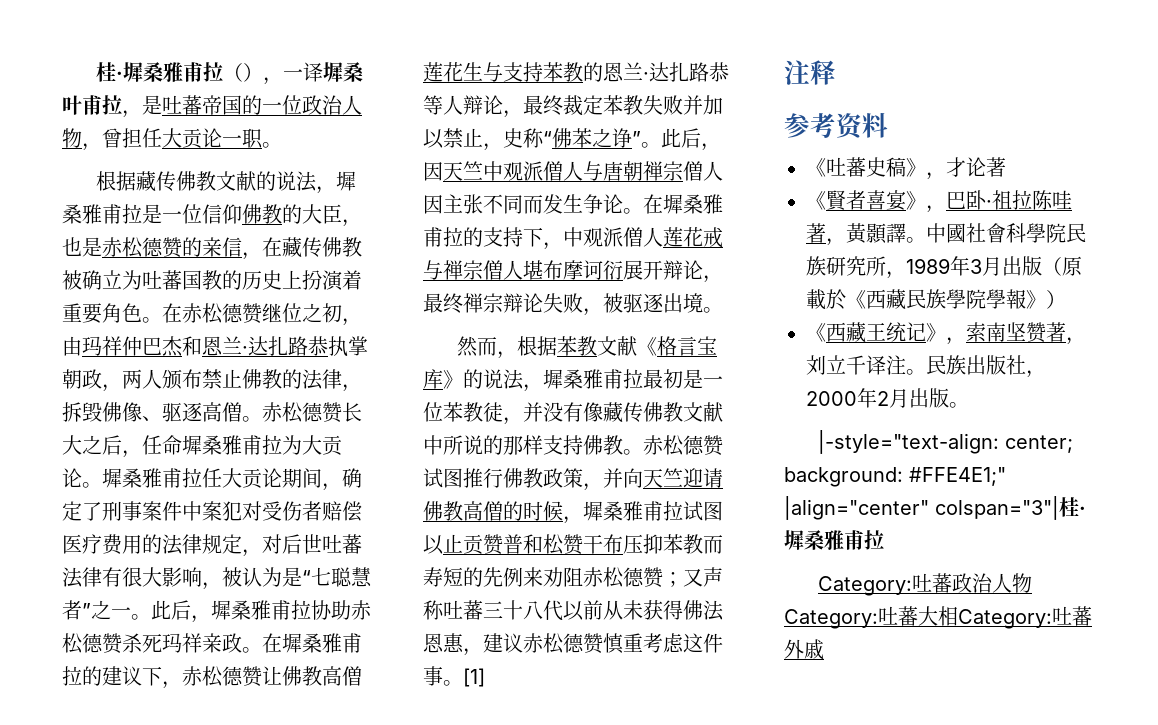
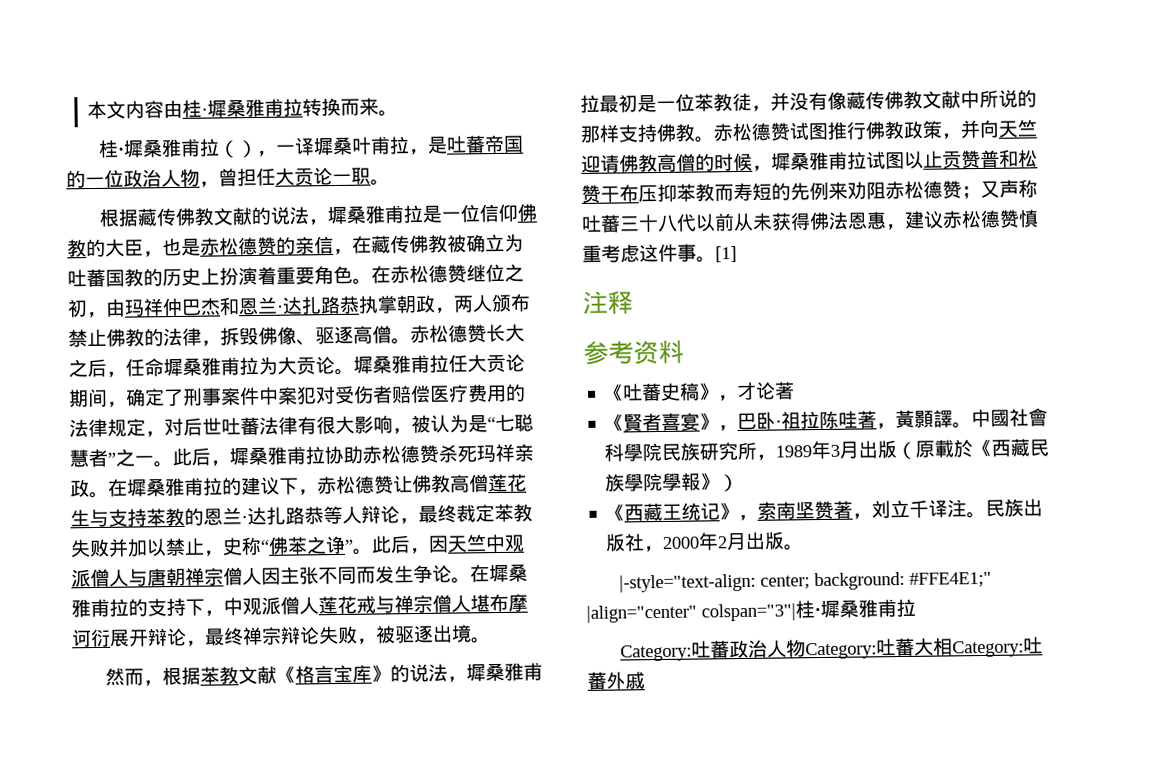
(95, 72) none -> [87,97,399,120] 本文内容由桂·墀桑雅甫拉转换而来。 //

